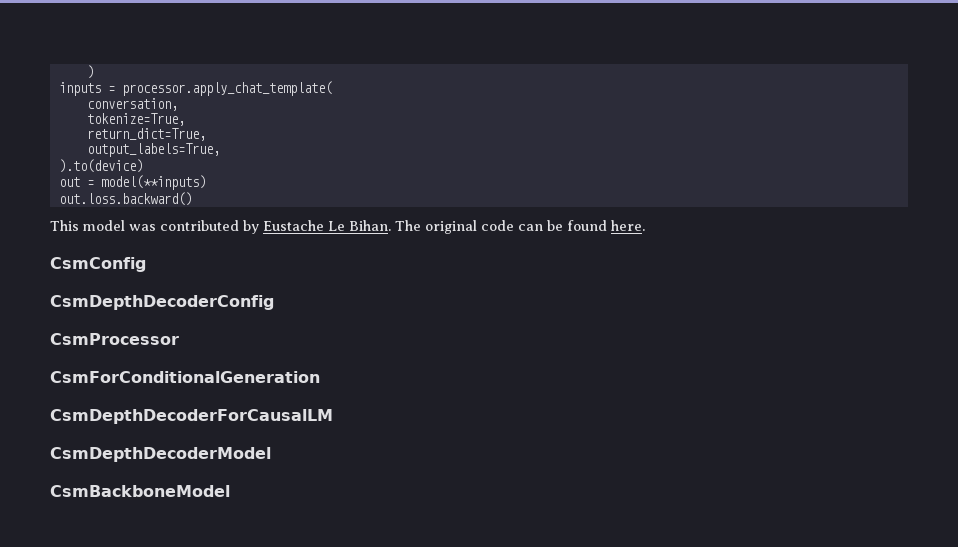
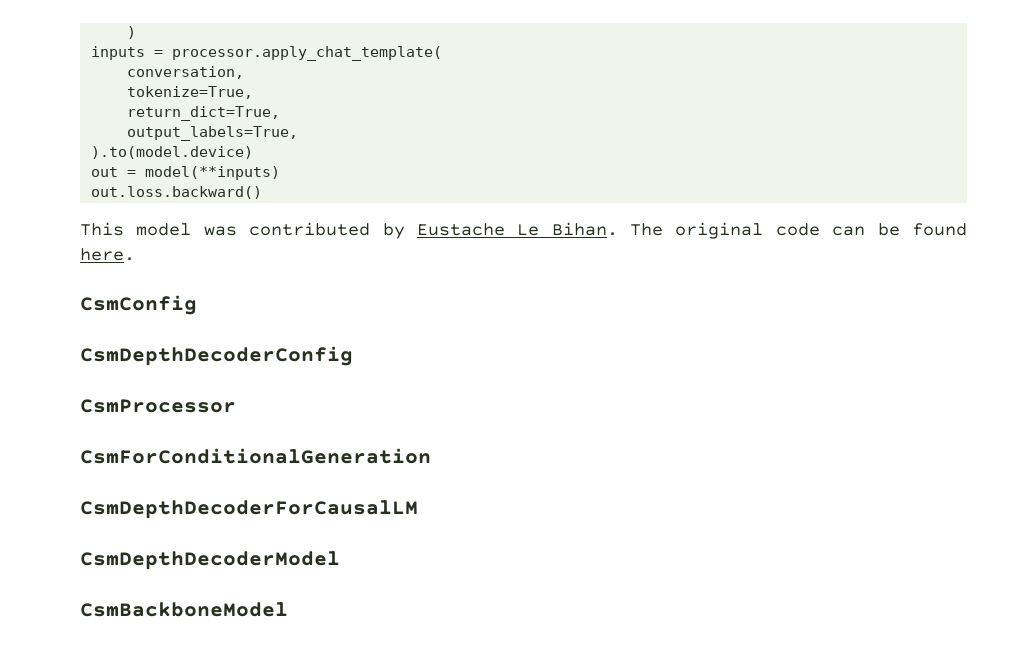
[58,159,143,173] ).to(device) -> [91,146,254,159] ).to(model.device)

